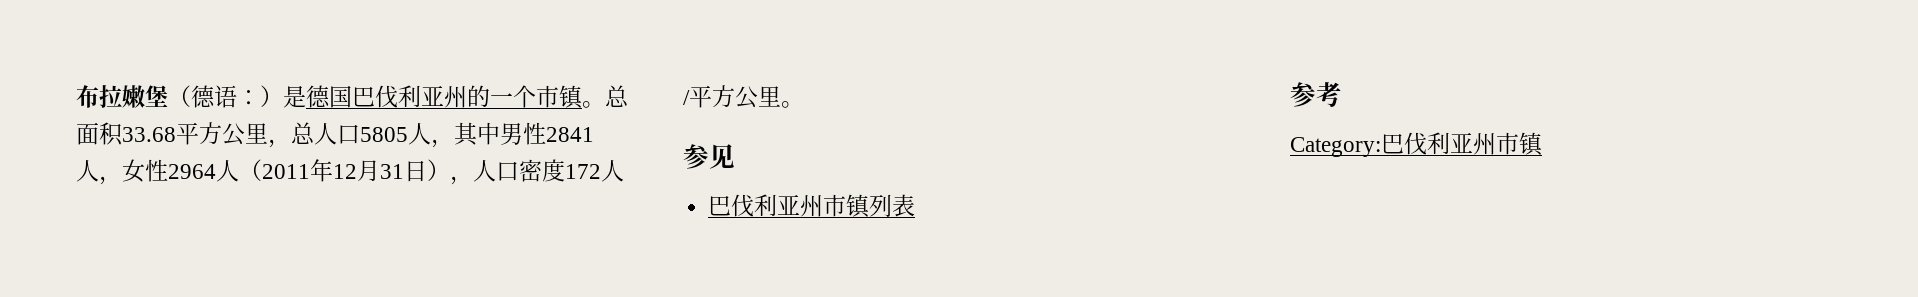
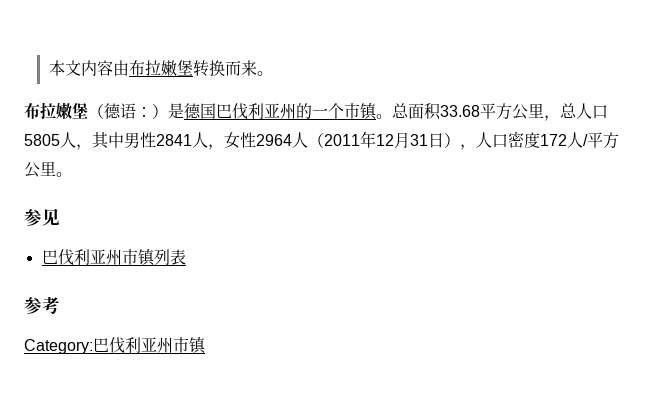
(76, 96) none -> [48,60,273,77] 本文内容由布拉嫩堡转换而来。 //

